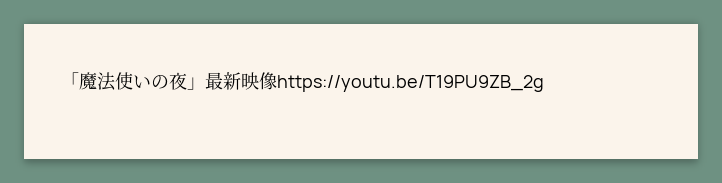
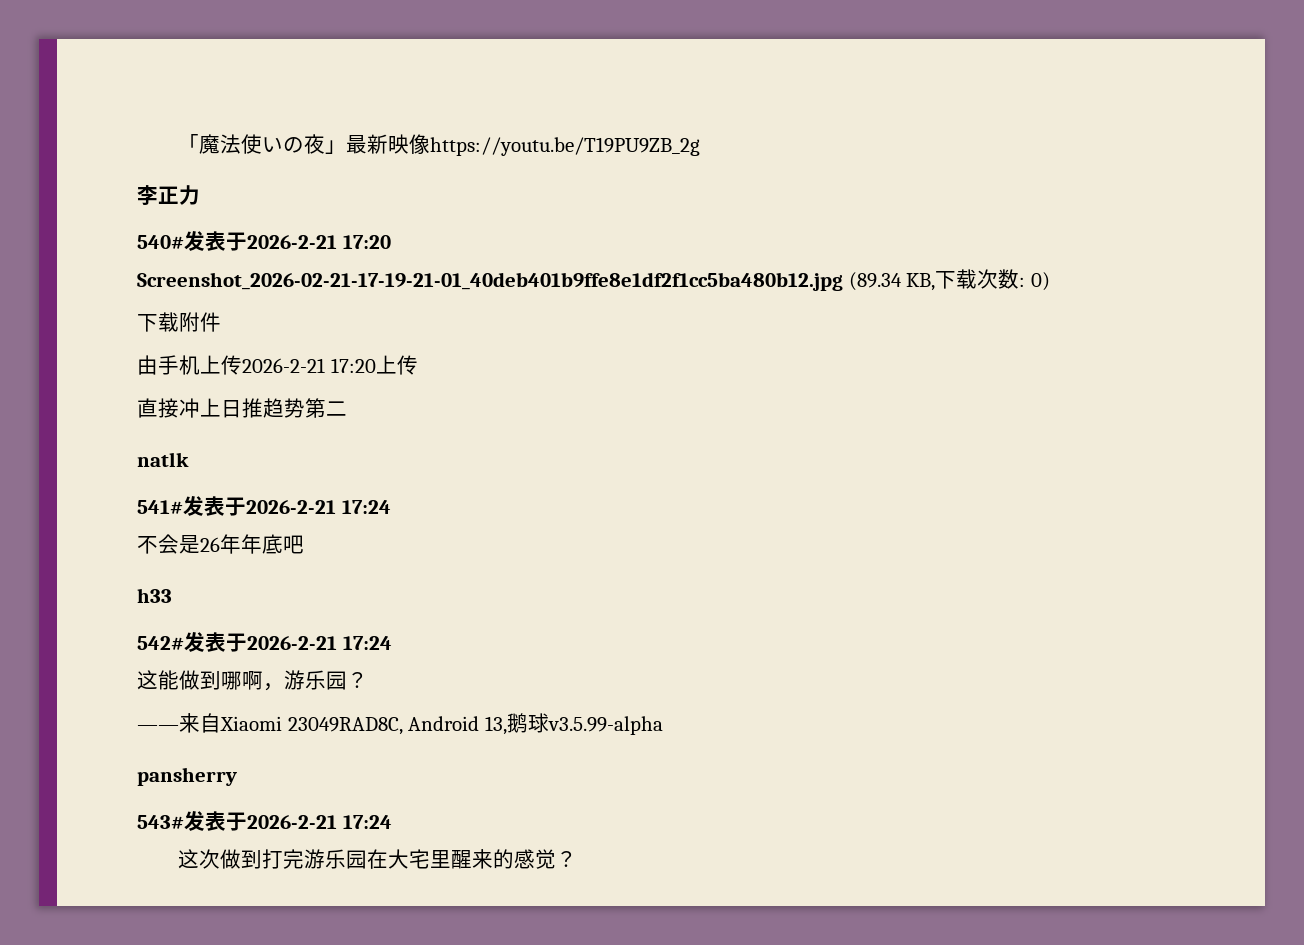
(544, 83) none -> [137,185,200,205] [137,231,391,251] [137,269,1050,291] [137,312,221,332] [137,355,418,375] [137,398,347,418] [137,452,189,467] [137,496,391,516] [137,534,304,554] [137,588,172,603] [137,632,392,652] [137,670,368,691] [137,713,663,735] [137,767,237,786] [137,811,392,831] [178,849,578,869] // 李正力 // 540#发表于2026-2-21 17:20 // Screenshot_2026-02-21-17-19-21-01_40deb401b9ffe8e1df2f1cc5ba480b12.jpg (89.34 KB,下载次数: 0) // 下载附件 // 由手机上传2026-2-21 17:20上传 // 直接冲上日推趋势第二 // natlk // 541#发表于2026-2-21 17:24 // 不会是26年年底吧 // h33 // 542#发表于2026-2-21 17:24 // 这能做到哪啊，游乐园？ // ——来自Xiaomi 23049RAD8C, Android 13,鹅球v3.5.99-alpha // pansherry // 543#发表于2026-2-21 17:24 // 这次做到打完游乐园在大宅里醒来的感觉？

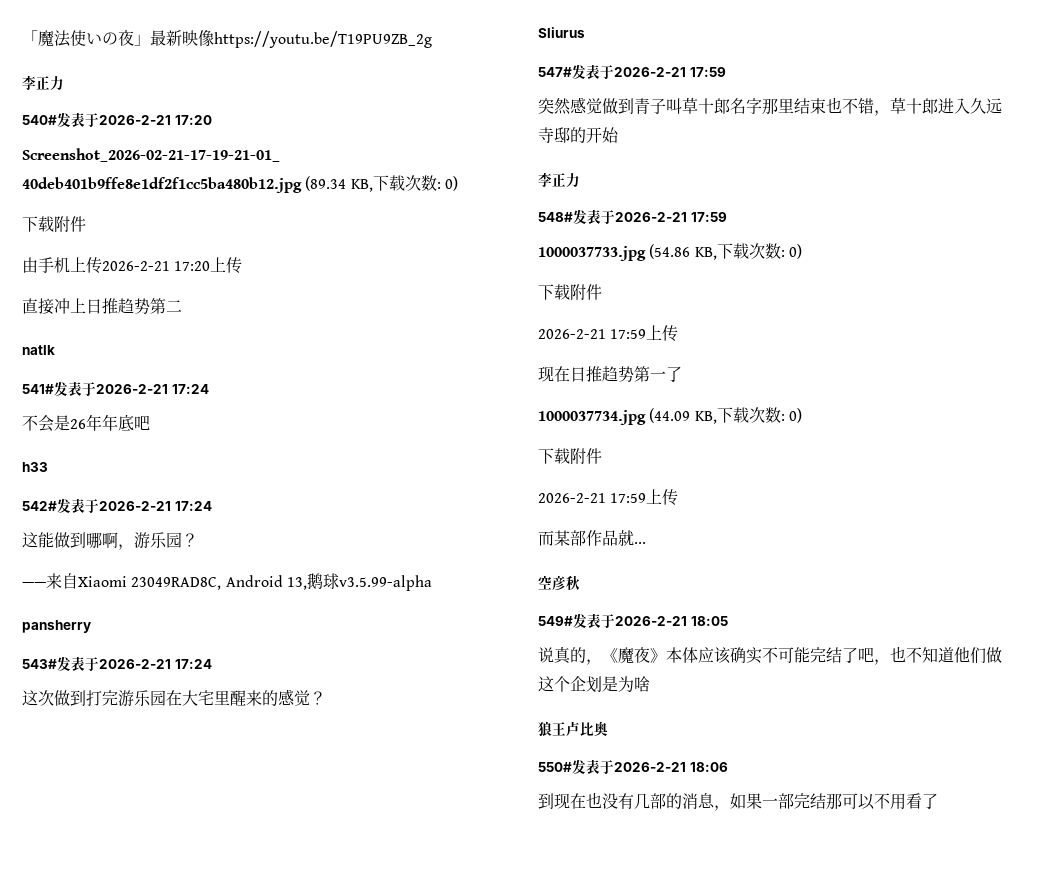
(578, 859) none -> [538,27,585,38] [538,64,726,80] [538,97,1002,116] [538,127,619,143] [538,172,580,187] [538,209,727,225] [538,243,802,261] [538,284,602,301] [538,325,679,342] [538,366,682,382] [538,407,802,425] [538,448,602,465] [538,489,679,506] [538,530,646,546] [538,575,580,591] [538,613,728,629] [538,646,1002,665] [538,676,650,693] [538,721,608,737] [538,759,728,775] [538,792,938,811] // Sliurus // 547#发表于2026-2-21 17:59 // 突然感觉做到青子叫草十郎名字那里结束也不错，草十郎进入久远寺邸的开始 // 李正力 // 548#发表于2026-2-21 17:59 // 1000037733.jpg (54.86 KB,下载次数: 0) // 下载附件 // 2026-2-21 17:59上传 // 现在日推趋势第一了 // 1000037734.jpg (44.09 KB,下载次数: 0) // 下载附件 // 2026-2-21 17:59上传 // 而某部作品就... // 空彦秋 // 549#发表于2026-2-21 18:05 // 说真的，《魔夜》本体应该确实不可能完结了吧，也不知道他们做这个企划是为啥 // 狼王卢比奥 // 550#发表于2026-2-21 18:06 // 到现在也没有几部的消息，如果一部完结那可以不用看了

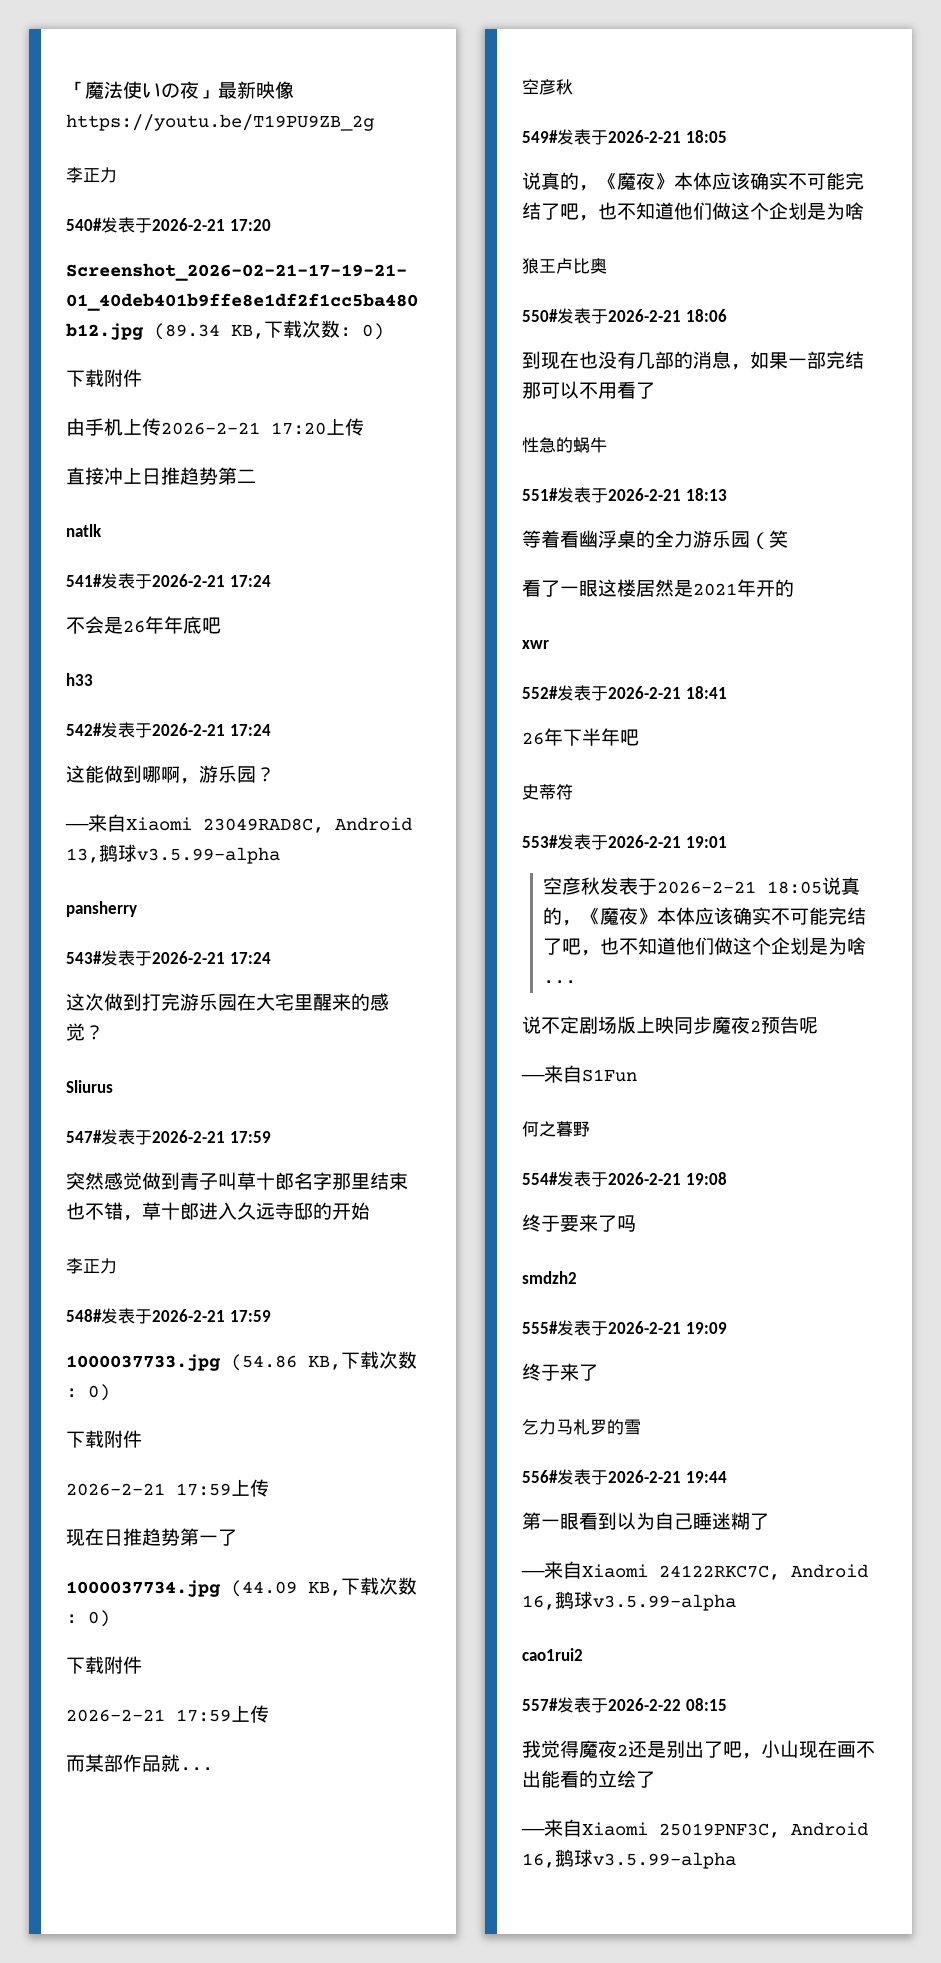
(938, 801) none -> [522,437,607,453] [522,487,727,503] [522,530,788,549] [522,579,794,597] [522,640,549,649] [522,685,727,701] [522,728,639,746] [522,784,573,800] [522,834,727,850] [543,877,861,895] [543,907,867,926] [543,937,867,956] [543,980,577,984] [522,1016,818,1035] [521,1065,637,1083] [522,1121,590,1137] [522,1171,727,1187] [522,1214,636,1232] [522,1271,577,1284] [522,1320,727,1336] [522,1363,598,1381] [522,1419,641,1435] [522,1469,727,1485] [522,1512,769,1530] [521,1561,868,1580] [522,1591,736,1611] [522,1648,583,1661] [522,1697,727,1713] [522,1740,875,1759] [522,1770,655,1788] [521,1819,868,1838] [522,1849,736,1869] // 性急的蜗牛 // 551#发表于2026-2-21 18:13 // 等着看幽浮桌的全力游乐园（笑 // 看了一眼这楼居然是2021年开的 // xwr // 552#发表于2026-2-21 18:41 // 26年下半年吧 // 史蒂符 // 553#发表于2026-2-21 19:01 // 空彦秋发表于2026-2-21 18:05说真的，《魔夜》本体应该确实不可能完结了吧，也不知道他们做这个企划是为啥... // 说不定剧场版上映同步魔夜2预告呢 // ——来自S1Fun // 何之暮野 // 554#发表于2026-2-21 19:08 // 终于要来了吗 // smdzh2 // 555#发表于2026-2-21 19:09 // 终于来了 // 乞力马札罗的雪 // 556#发表于2026-2-21 19:44 // 第一眼看到以为自己睡迷糊了 // ——来自Xiaomi 24122RKC7C, Android 16,鹅球v3.5.99-alpha // cao1rui2 // 557#发表于2026-2-22 08:15 // 我觉得魔夜2还是别出了吧，小山现在画不出能看的立绘了 // ——来自Xiaomi 25019PNF3C, Android 16,鹅球v3.5.99-alpha

